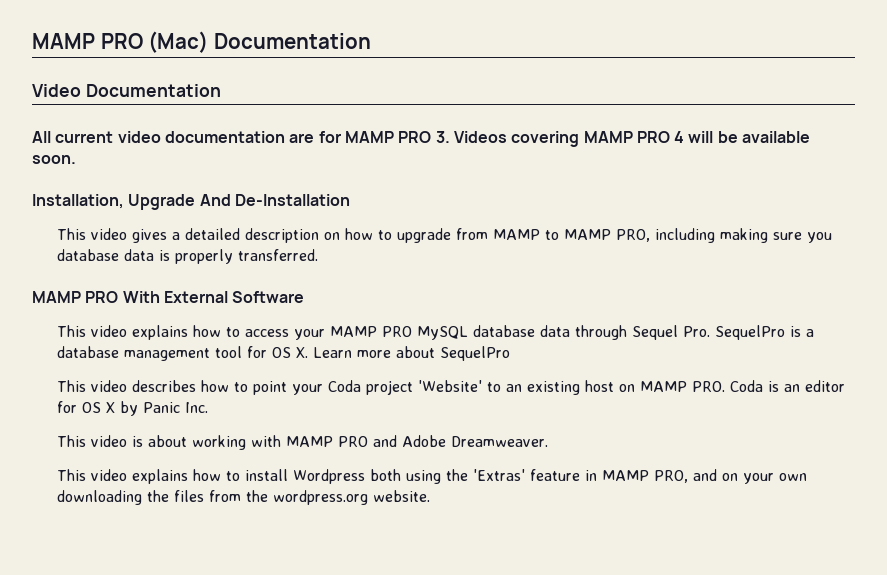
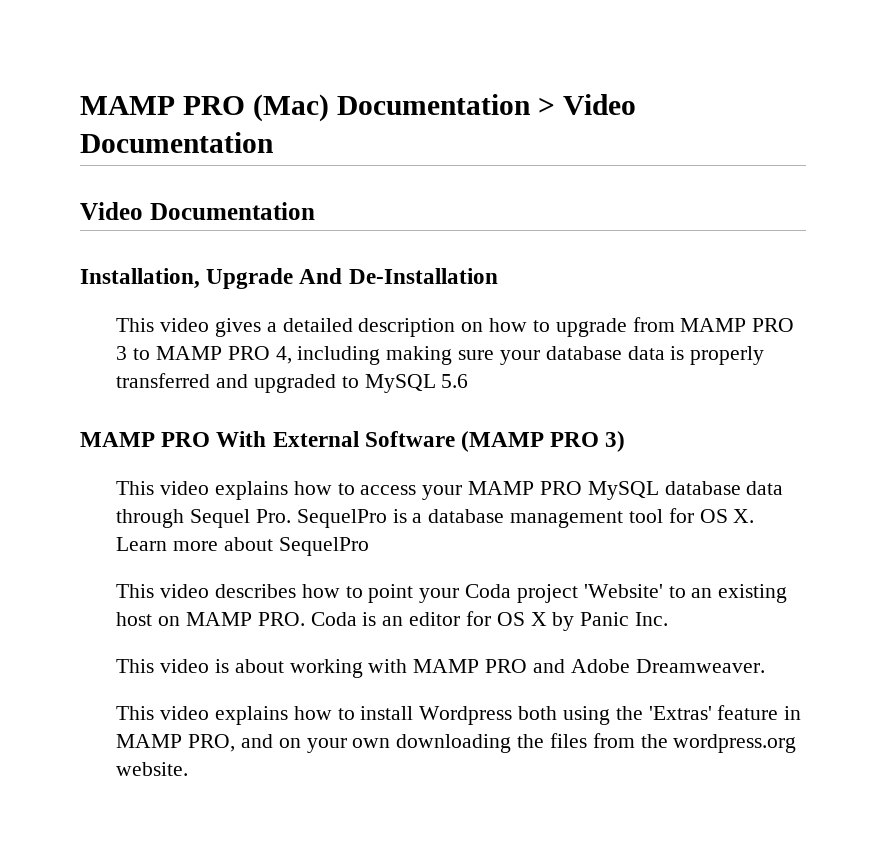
[32,84,221,97] [32,131,811,147] [32,155,76,164] // Video Documentation // All current video documentation are for MAMP PRO 3. Videos covering MAMP PRO 4 will be available soon. -> [537,94,636,115] [80,132,273,153] [80,202,315,220] > Video Documentation // Video Documentation
[545,229,651,242] to MAMP PRO, -> [752,318,795,332] [116,346,292,364] PRO 3 to MAMP PRO 4,
[807,232,833,243] you -> [499,350,540,365] your
[238,249,319,261] transferred. -> [116,373,469,393] transferred and upgraded to MySQL 5.6
(305, 297) none -> [461,431,626,452] (MAMP PRO 3)

